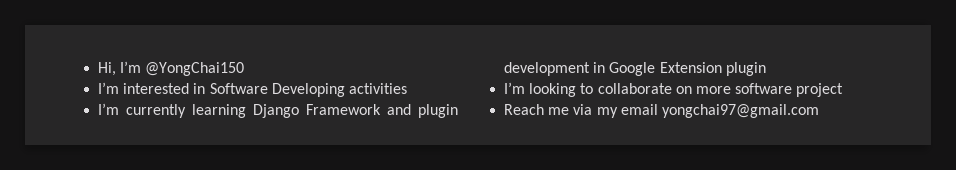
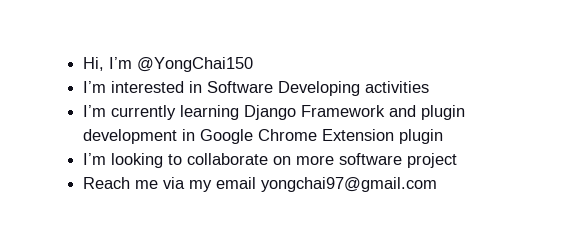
(656, 69) none -> [258,129,318,141] Chrome

